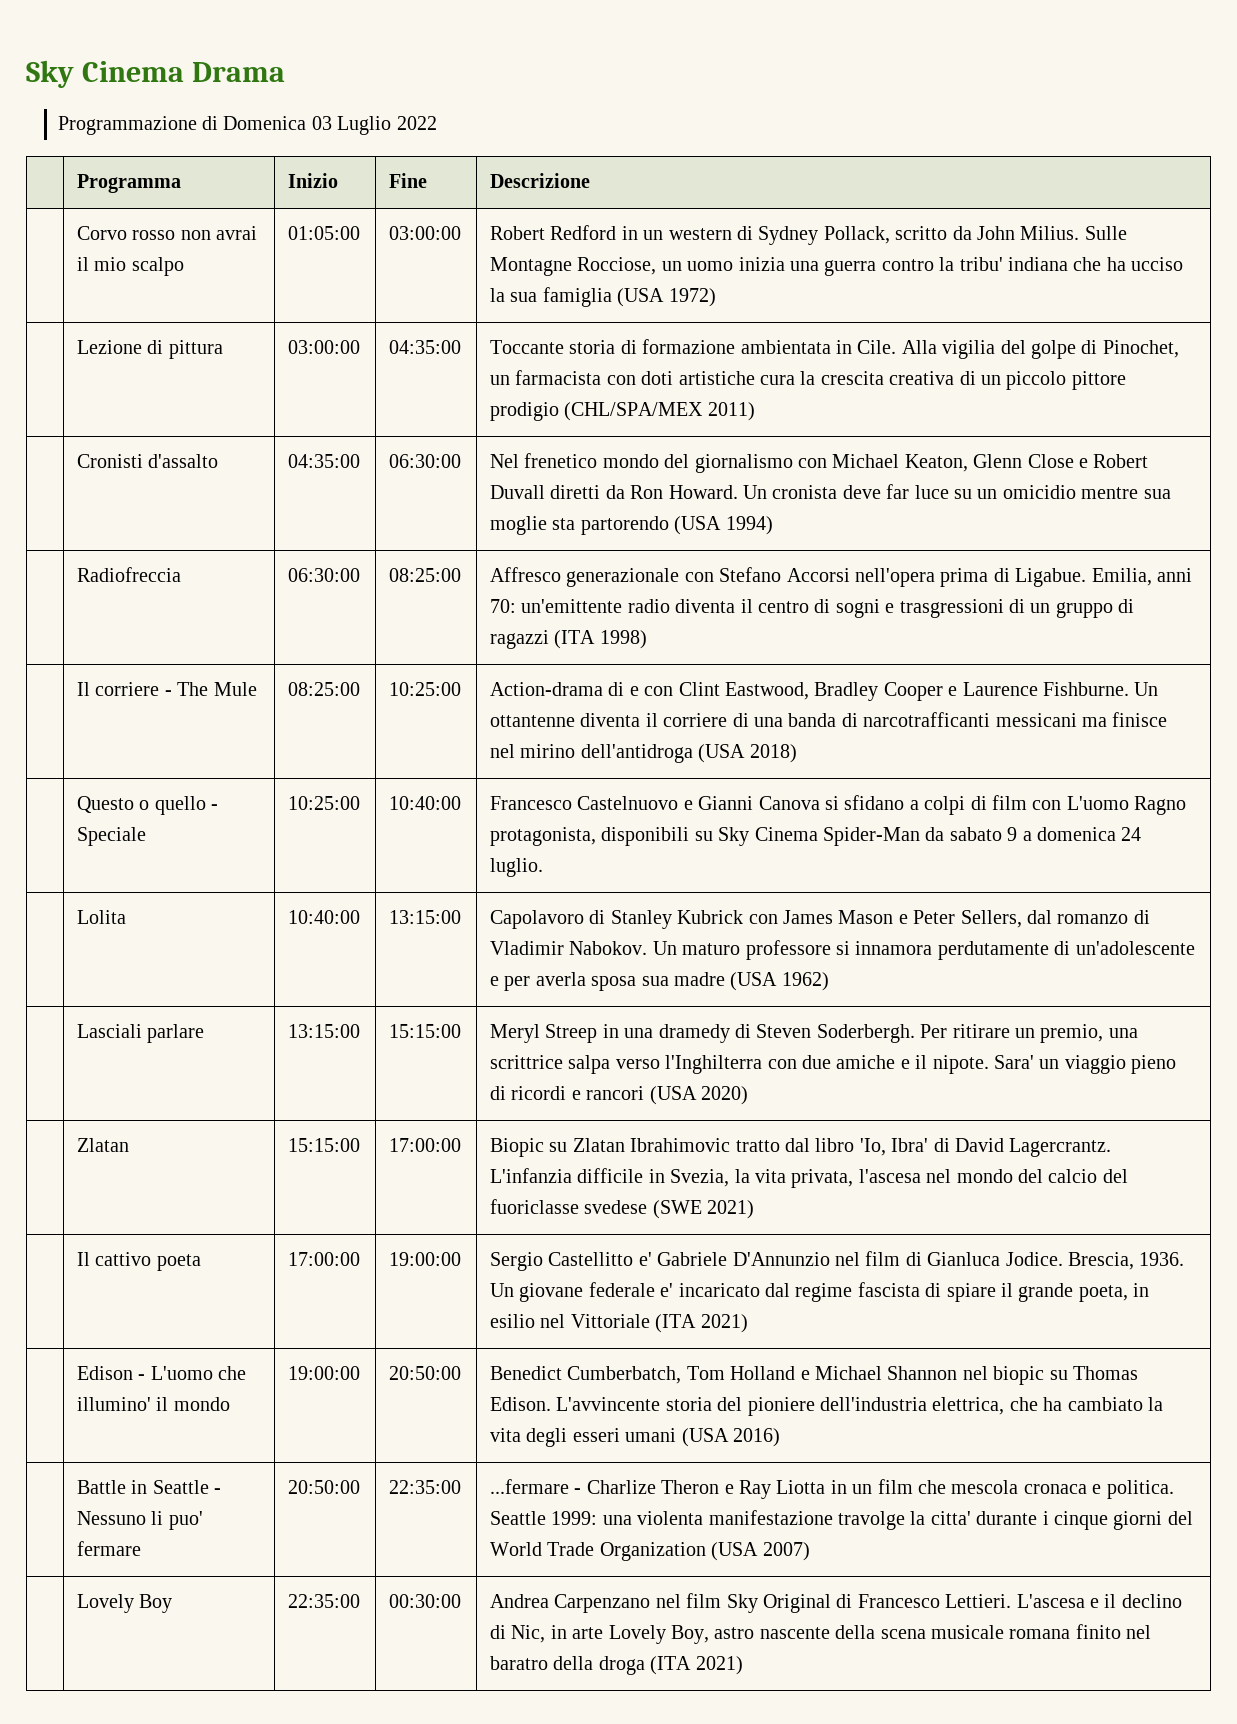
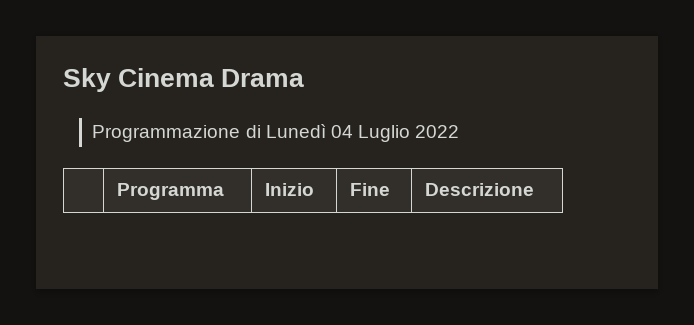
[223,116,332,130] Domenica 03 -> [265,124,353,138] Lunedì 04
[76,226,258,240] [76,257,184,276] [287,226,360,240] [388,226,461,240] [489,225,1127,245] [489,257,1184,276] [489,287,716,307] [76,340,223,359] [287,340,360,354] [388,340,461,354] [489,339,1179,359] [489,370,1126,390] [489,402,755,421] [76,454,219,468] [287,454,360,468] [388,454,461,468] [489,453,1149,473] [489,484,1171,499] [489,516,773,535] [76,567,181,582] [287,568,360,582] [388,568,461,582] [489,567,1192,587] [489,599,1135,618] [489,630,647,649] [76,682,257,696] [287,682,360,696] [388,682,461,696] [489,682,1159,701] [489,712,1168,727] [489,744,797,763] [76,796,219,815] [76,827,146,846] [287,796,360,810] [388,796,461,810] [489,795,1187,815] [489,827,1142,846] [489,858,543,877] [76,910,126,924] [287,910,360,924] [388,910,461,924] [489,910,1150,929] [489,940,1195,960] [489,972,829,991] [76,1024,205,1043] [287,1024,360,1038] [388,1024,461,1038] [489,1024,1138,1043] [489,1055,1177,1074] [489,1086,748,1105] [76,1138,129,1152] [287,1138,360,1152] [388,1138,461,1152] [489,1138,1112,1157] [489,1168,1128,1188] [489,1199,755,1219] [76,1252,201,1271] [287,1252,360,1266] [388,1252,461,1266] [489,1251,1185,1271] [489,1282,1150,1302] [489,1314,748,1333] [76,1366,247,1380] [76,1397,230,1411] [287,1366,360,1380] [388,1366,461,1380] [489,1366,1138,1385] [489,1397,1163,1416] [489,1428,780,1447] [76,1480,222,1494] [76,1511,203,1530] [76,1541,141,1556] [287,1480,360,1494] [388,1480,461,1494] [489,1479,1174,1499] [489,1510,1193,1530] [489,1542,810,1561] [76,1594,173,1613] [287,1594,360,1608] [388,1594,461,1608] [489,1593,1182,1613] [489,1624,1152,1644] [489,1656,743,1675] // | Corvo rosso non avrai il mio scalpo | 01:05:00 | 03:00:00 | Robert Redford in un western di Sydney Pollack, scritto da John Milius. Sulle Montagne Rocciose, un uomo inizia una guerra contro la tribu' indiana che ha ucciso la sua famiglia (USA 1972) // | Lezione di pittura | 03:00:00 | 04:35:00 | Toccante storia di formazione ambientata in Cile. Alla vigilia del golpe di Pinochet, un farmacista con doti artistiche cura la crescita creativa di un piccolo pittore prodigio (CHL/SPA/MEX 2011) // | Cronisti d'assalto | 04:35:00 | 06:30:00 | Nel frenetico mondo del giornalismo con Michael Keaton, Glenn Close e Robert Duvall diretti da Ron Howard. Un cronista deve far luce su un omicidio mentre sua moglie sta partorendo (USA 1994) // | Radiofreccia | 06:30:00 | 08:25:00 | Affresco generazionale con Stefano Accorsi nell'opera prima di Ligabue. Emilia, anni 70: un'emittente radio diventa il centro di sogni e trasgressioni di un gruppo di ragazzi (ITA 1998) // | Il corriere - The Mule | 08:25:00 | 10:25:00 | Action-drama di e con Clint Eastwood, Bradley Cooper e Laurence Fishburne. Un ottantenne diventa il corriere di una banda di narcotrafficanti messicani ma finisce nel mirino dell'antidroga (USA 2018) // | Questo o quello - Speciale | 10:25:00 | 10:40:00 | Francesco Castelnuovo e Gianni Canova si sfidano a colpi di film con L'uomo Ragno protagonista, disponibili su Sky Cinema Spider-Man da sabato 9 a domenica 24 luglio. // | Lolita | 10:40:00 | 13:15:00 | Capolavoro di Stanley Kubrick con James Mason e Peter Sellers, dal romanzo di Vladimir Nabokov. Un maturo professore si innamora perdutamente di un'adolescente e per averla sposa sua madre (USA 1962) // | Lasciali parlare | 13:15:00 | 15:15:00 | Meryl Streep in una dramedy di Steven Soderbergh. Per ritirare un premio, una scrittrice salpa verso l'Inghilterra con due amiche e il nipote. Sara' un viaggio pieno di ricordi e rancori (USA 2020) // | Zlatan | 15:15:00 | 17:00:00 | Biopic su Zlatan Ibrahimovic tratto dal libro 'Io, Ibra' di David Lagercrantz. L'infanzia difficile in Svezia, la vita privata, l'ascesa nel mondo del calcio del fuoriclasse svedese (SWE 2021) // | Il cattivo poeta | 17:00:00 | 19:00:00 | Sergio Castellitto e' Gabriele D'Annunzio nel film di Gianluca Jodice. Brescia, 1936. Un giovane federale e' incaricato dal regime fascista di spiare il grande poeta, in esilio nel Vittoriale (ITA 2021) // | Edison - L'uomo che illumino' il mondo | 19:00:00 | 20:50:00 | Benedict Cumberbatch, Tom Holland e Michael Shannon nel biopic su Thomas Edison. L'avvincente storia del pioniere dell'industria elettrica, che ha cambiato la vita degli esseri umani (USA 2016) // | Battle in Seattle - Nessuno li puo' fermare | 20:50:00 | 22:35:00 | ...fermare - Charlize Theron e Ray Liotta in un film che mescola cronaca e politica. Seattle 1999: una violenta manifestazione travolge la citta' durante i cinque giorni del World Trade Organization (USA 2007) // | Lovely Boy | 22:35:00 | 00:30:00 | Andrea Carpenzano nel film Sky Original di Francesco Lettieri. L'ascesa e il declino di Nic, in arte Lovely Boy, astro nascente della scena musicale romana finito nel baratro della droga (ITA 2021) -> (534, 189) none

